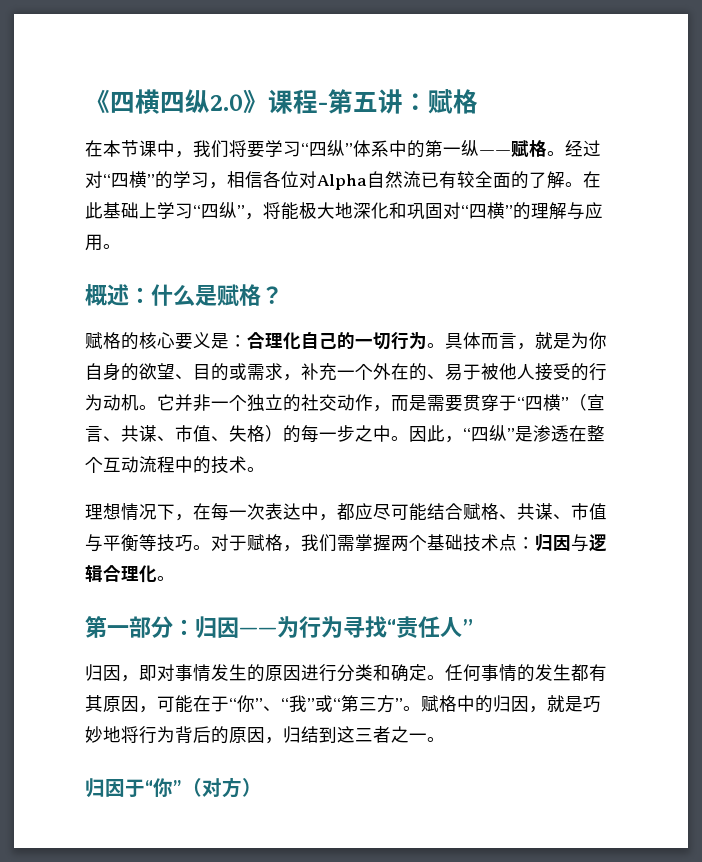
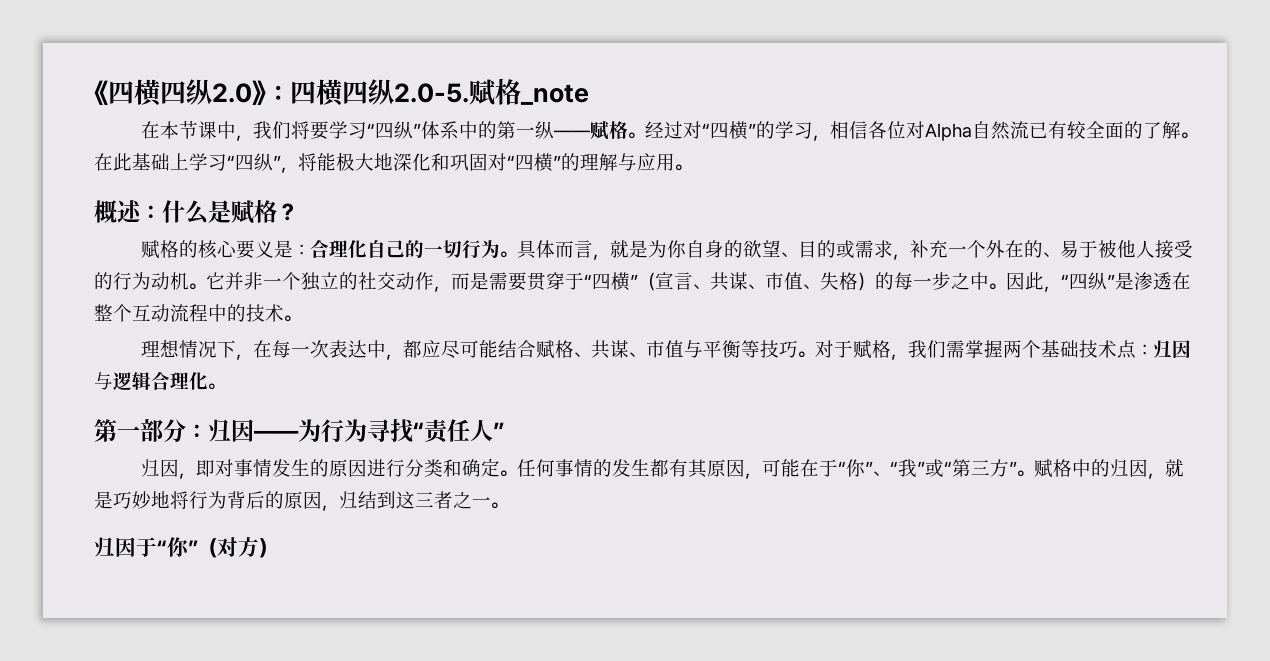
[268,89,478,114] 课程-第五讲：赋格 -> [266,78,589,106] ：四横四纵2.0-5.赋格_note

